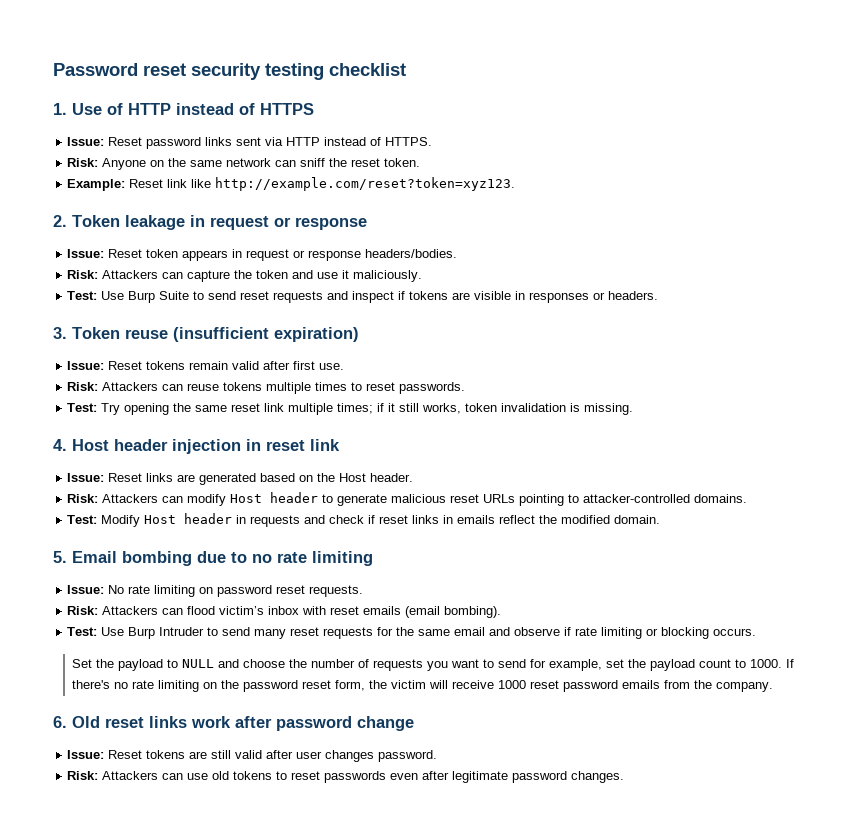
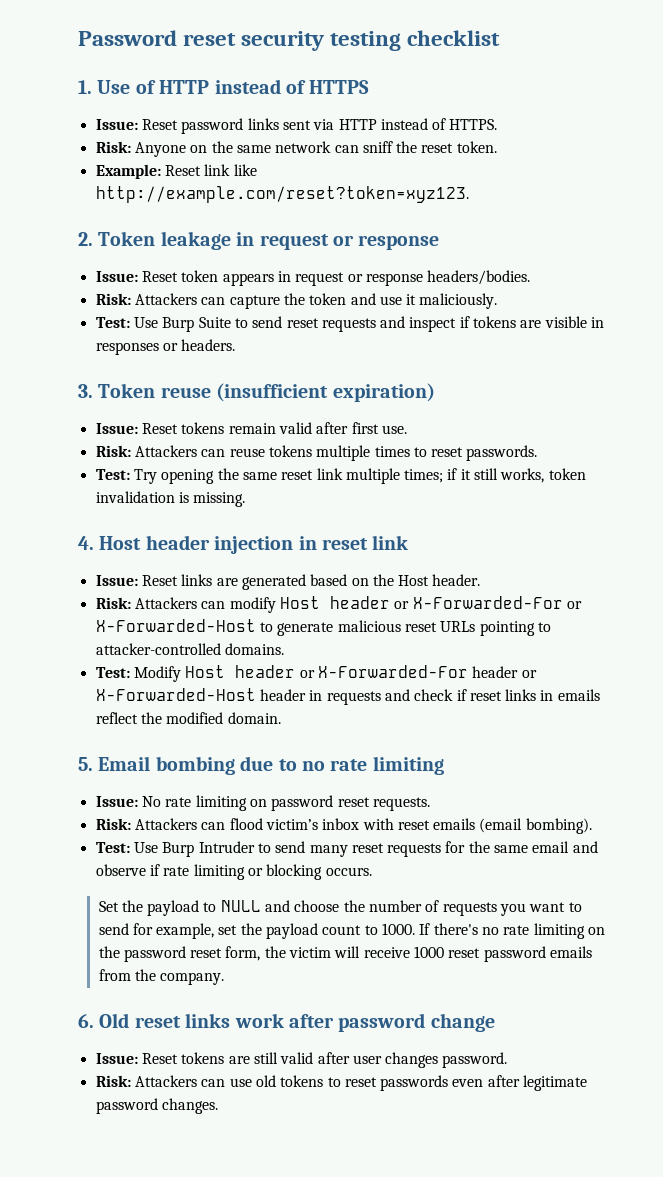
(319, 497) none -> [394,596,582,609] [95,619,256,632] or X-Forwarded-For or X-Forwarded-Host
(233, 518) none -> [299,665,537,678] [95,688,306,701] or X-Forwarded-For header or X-Forwarded-Host header

